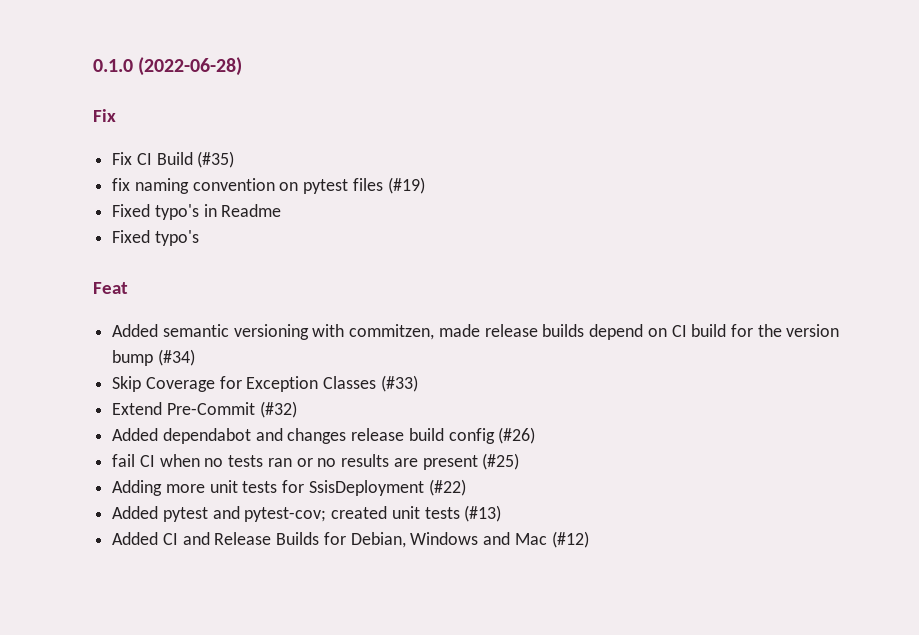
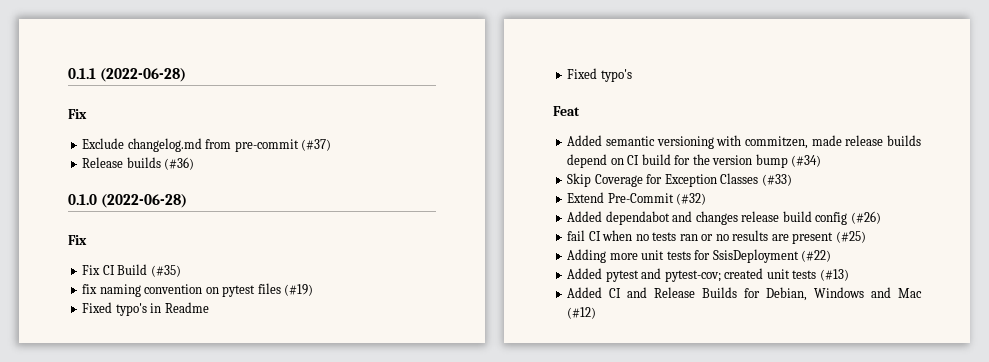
(93, 65) none -> [68,68,186,82] [68,109,87,119] [82,138,332,152] [82,157,195,170] 0.1.1 (2022-06-28) // Fix // Exclude changelog.md from pre-commit (#37) // Release builds (#36) //

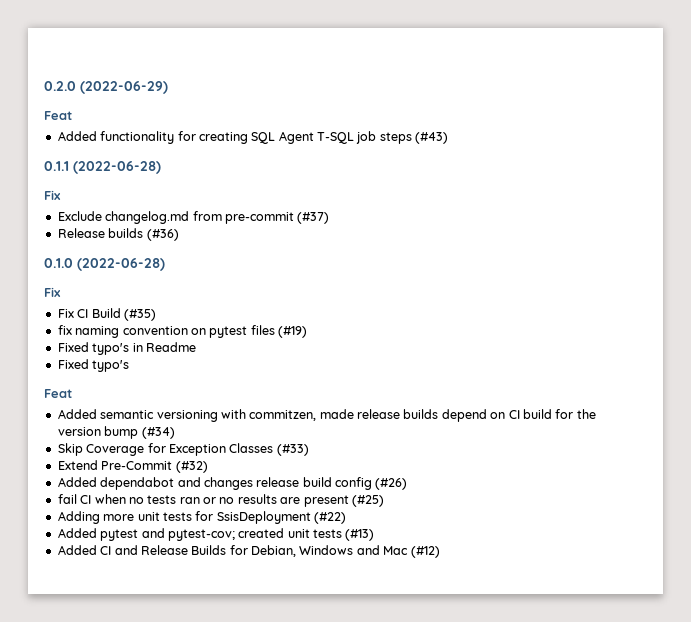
(68, 73) none -> [44,81,168,94] [44,111,72,120] [57,131,449,144] 0.2.0 (2022-06-29) // Feat // Added functionality for creating SQL Agent T-SQL job steps (#43) //

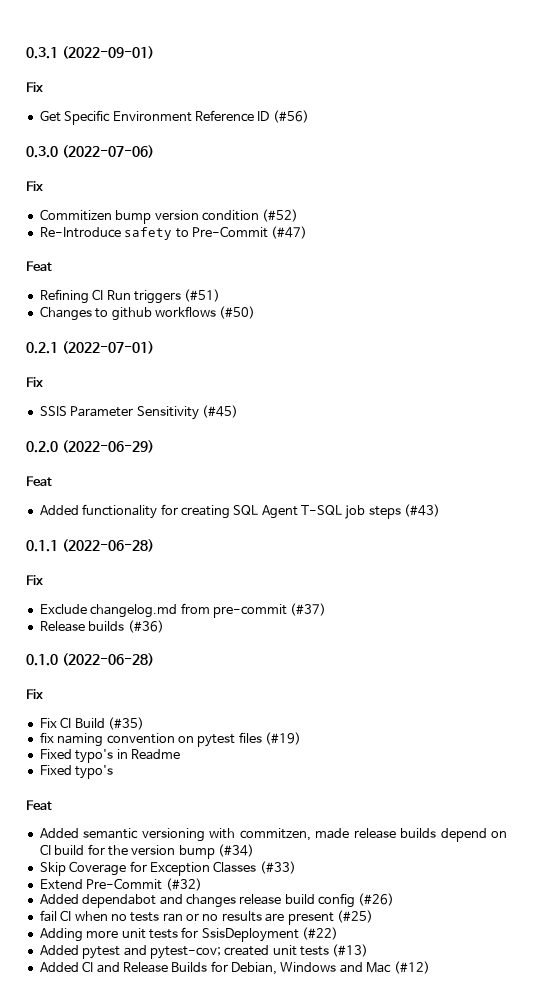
(44, 86) none -> [26,46,154,59] [26,82,43,92] [39,110,309,125] [26,145,154,158] [26,181,43,191] [39,209,299,224] [39,226,308,240] [26,261,52,271] [39,289,221,304] [39,306,256,321] [26,341,154,354] [26,377,43,387] [39,405,238,420] 0.3.1 (2022-09-01) // Fix // Get Specific Environment Reference ID (#56) // 0.3.0 (2022-07-06) // Fix // Commitizen bump version condition (#52) // Re-Introduce safety to Pre-Commit (#47) // Feat // Refining CI Run triggers (#51) // Changes to github workflows (#50) // 0.2.1 (2022-07-01) // Fix // SSIS Parameter Sensitivity (#45) //

